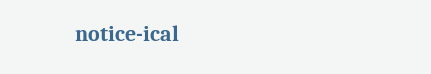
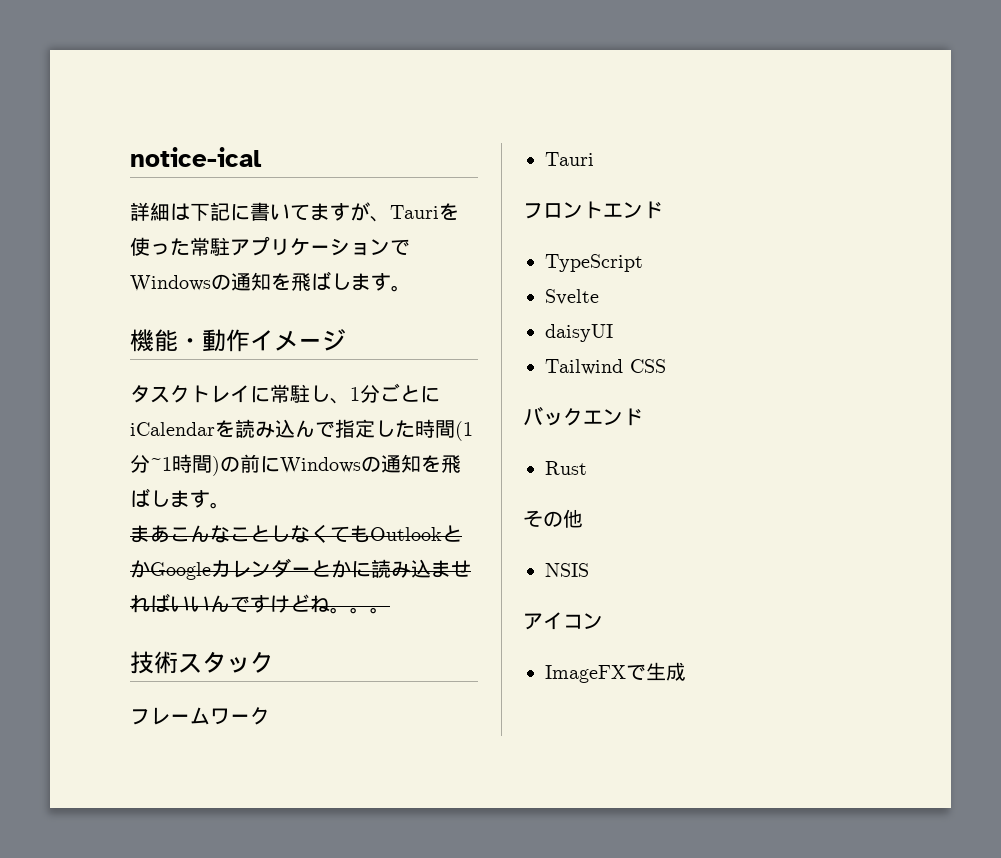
(179, 33) none -> [130,202,459,222] [130,236,410,256] [130,271,411,292] [130,329,346,352] [130,383,440,404] [130,419,473,441] [130,454,461,476] [130,488,230,509] [130,524,462,543] [130,558,471,580] [130,593,390,614] [130,651,274,674] [130,707,270,725] [545,152,594,166] [523,201,663,219] [545,254,643,272] [545,289,599,305] [545,324,613,342] [545,359,666,375] [523,406,643,426] [545,461,587,475] [523,509,583,528] [545,563,589,577] [523,612,603,630] [545,662,686,683] // 詳細は下記に書いてますが、Tauriを使った常駐アプリケーションでWindowsの通知を飛ばします。 // 機能・動作イメージ // タスクトレイに常駐し、1分ごとにiCalendarを読み込んで指定した時間(1分~1時間)の前にWindowsの通知を飛ばします。 // まあこんなことしなくてもOutlookとかGoogleカレンダーとかに読み込ませればいいんですけどね。。。 // 技術スタック // フレームワーク // Tauri // フロントエンド // TypeScript // Svelte // daisyUI // Tailwind CSS // バックエンド // Rust // その他 // NSIS // アイコン // ImageFXで生成

